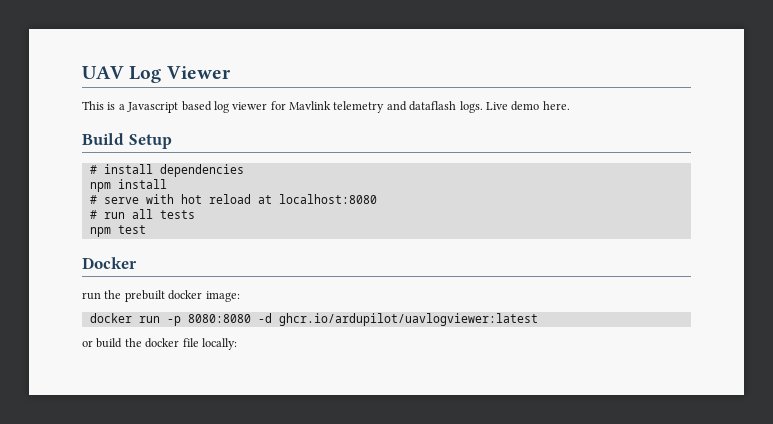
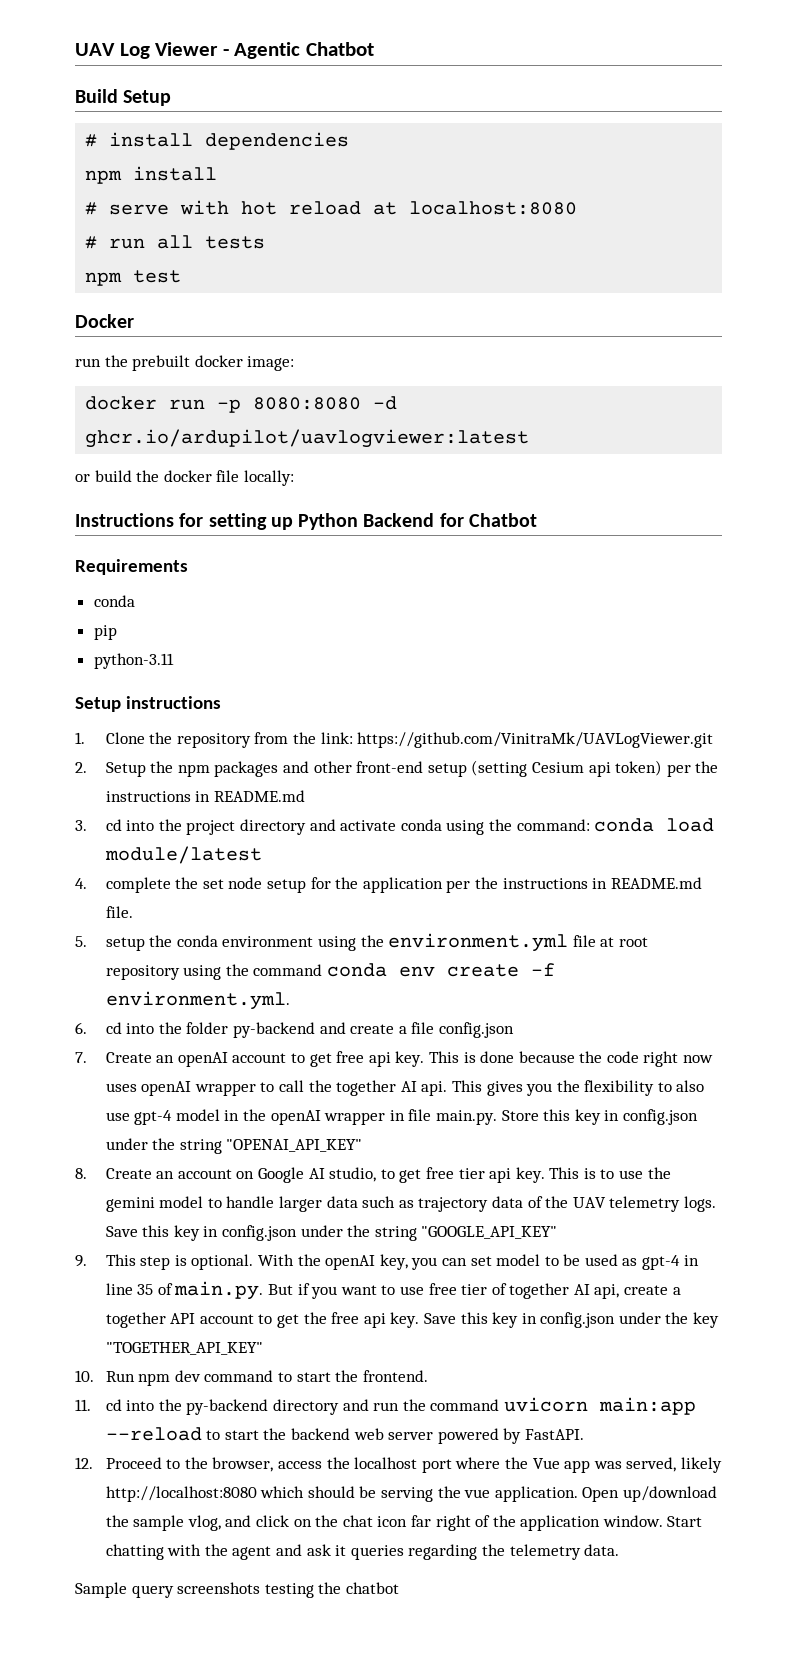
[82,101,570,113] // This is a Javascript based log viewer for Mavlink telemetry and dataflash logs. Live demo here. -> [222,42,374,59] - Agentic Chatbot
(237, 344) none -> [75,513,537,530] [75,559,188,575] [93,595,135,607] [93,625,117,640] [93,653,174,669] [75,696,221,712] [75,732,714,748] [75,760,719,777] [105,790,305,802] [75,818,715,835] [104,846,262,864] [75,877,702,893] [105,906,133,918] [75,933,648,952] [105,963,555,980] [105,991,290,1010] [75,1022,514,1038] [75,1051,714,1067] [105,1080,705,1096] [105,1109,698,1125] [105,1138,363,1154] [75,1167,671,1183] [105,1196,716,1212] [105,1225,558,1241] [75,1254,699,1270] [105,1281,681,1300] [105,1312,720,1328] [105,1342,263,1355] [75,1370,428,1386] [75,1397,696,1415] [105,1427,584,1444] [75,1457,722,1473] [105,1486,717,1502] [105,1515,703,1531] [105,1544,620,1560] [75,1582,399,1598] // Instructions for setting up Python Backend for Chatbot // Requirements // conda // pip // python-3.11 // Setup instructions // 1. Clone the repository from the link: https://github.com/VinitraMk/UAVLogViewer.git // 2. Setup the npm packages and other front-end setup (setting Cesium api token) per the instructions in README.md // 3. cd into the project directory and activate conda using the command: conda load module/latest // 4. complete the set node setup for the application per the instructions in README.md file. // 5. setup the conda environment using the environment.yml file at root repository using the command conda env create -f environment.yml. // 6. cd into the folder py-backend and create a file config.json // 7. Create an openAI account to get free api key. This is done because the code right now uses openAI wrapper to call the together AI api. This gives you the flexibility to also use gpt-4 model in the openAI wrapper in file main.py. Store this key in config.json under the string "OPENAI_API_KEY" // 8. Create an account on Google AI studio, to get free tier api key. This is to use the gemini model to handle larger data such as trajectory data of the UAV telemetry logs. Save this key in config.json under the string "GOOGLE_API_KEY" // 9. This step is optional. With the openAI key, you can set model to be used as gpt-4 in line 35 of main.py. But if you want to use free tier of together AI api, create a together API account to get the free api key. Save this key in config.json under the key "TOGETHER_API_KEY" // 10. Run npm dev command to start the frontend. // 11. cd into the py-backend directory and run the command uvicorn main:app --reload to start the backend web server powered by FastAPI. // 12. Proceed to the browser, access the localhost port where the Vue app was served, likely http://localhost:8080 which should be serving the vue application. Open up/download the sample vlog, and click on the chat icon far right of the application window. Start chatting with the agent and ask it queries regarding the telemetry data. // Sample query screenshots testing the chatbot

